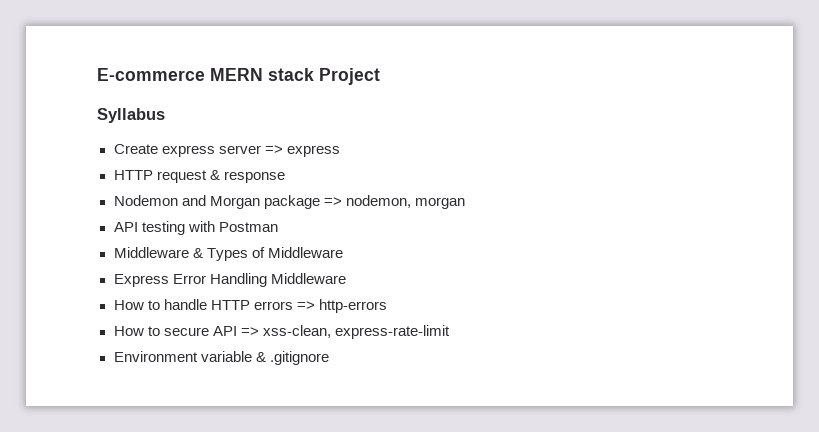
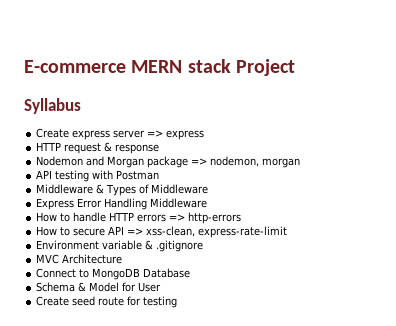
(329, 358) none -> [36,254,123,264] [36,268,191,280] [36,282,162,292] [36,296,178,308] // MVC Architecture // Connect to MongoDB Database // Schema & Model for User // Create seed route for testing

